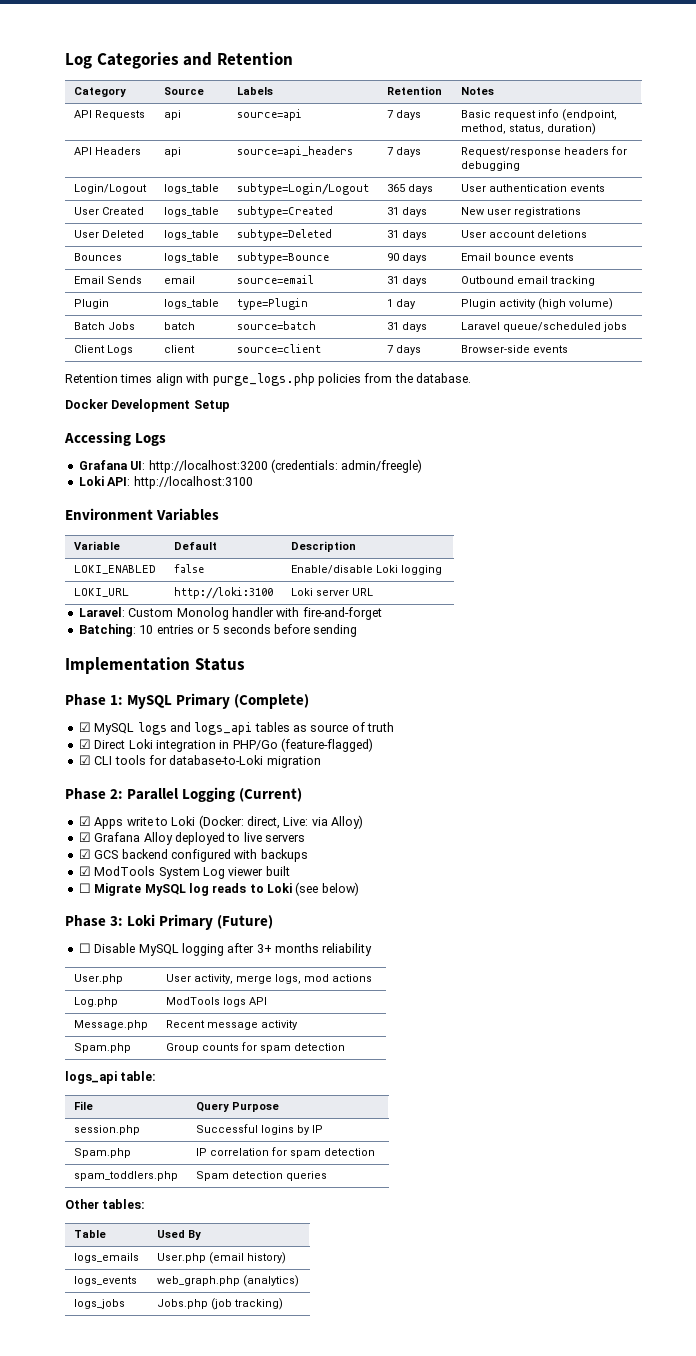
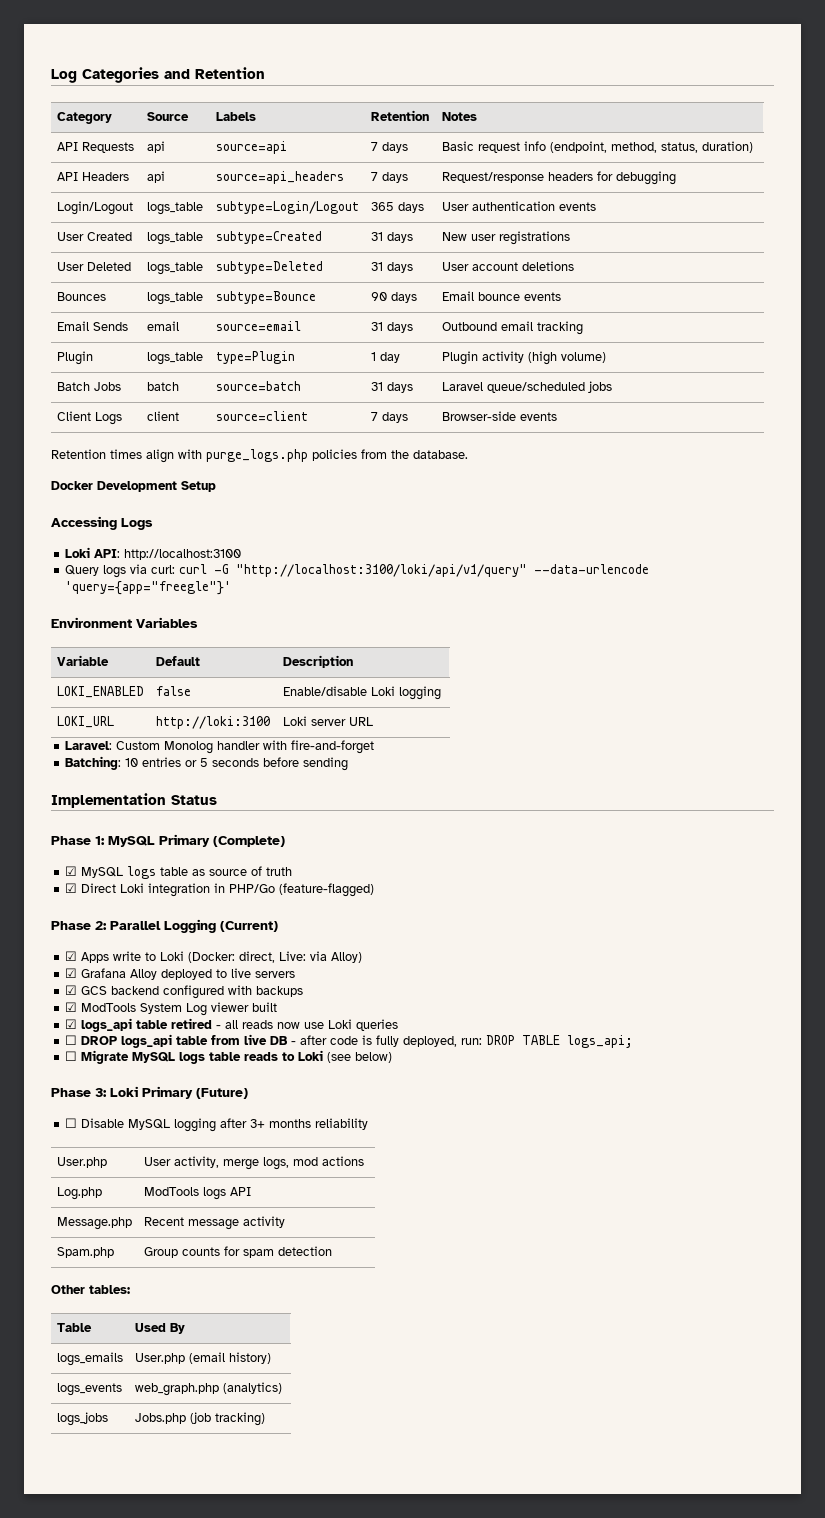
[78,459,423,473] [78,476,253,489] Grafana UI: http://localhost:3200 (credentials: admin/freegle) // Loki API: http://localhost:3100 -> [65,547,242,560] [65,564,650,578] [65,581,232,595] Loki API: http://localhost:3100 // Query logs via curl: curl -G "http://localhost:3100/loki/api/v1/query" --data-urlencode 'query={app="freegle"}'
[169,722,290,735] and logs_api tables -> [160,867,189,876] table
[78,755,321,768] // ☑ CLI tools for database-to-Loki migration -> (375, 890) none
(290, 871) none -> [65,1018,399,1032] [65,1034,634,1048] // ☑ logs_api table retired - all reads now use Loki queries // ☐ DROP logs_api table from live DB - after code is fully deployed, run: DROP TABLE logs_api;
[188,883,209,896] log -> [179,1052,242,1064] logs table
[65,1071,157,1084] [73,1101,93,1110] [195,1102,279,1112] [73,1125,140,1135] [195,1124,323,1135] [73,1148,131,1158] [195,1147,375,1158] [73,1171,178,1181] [195,1171,327,1181] // logs_api table: // File | Query Purpose // session.php | Successful logins by IP // Spam.php | IP correlation for spam detection // spam_toddlers.php | Spam detection queries -> (332, 1251) none

